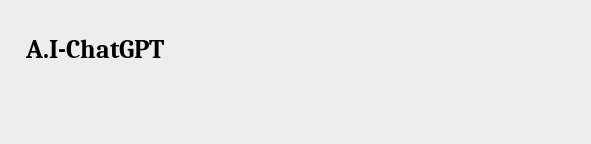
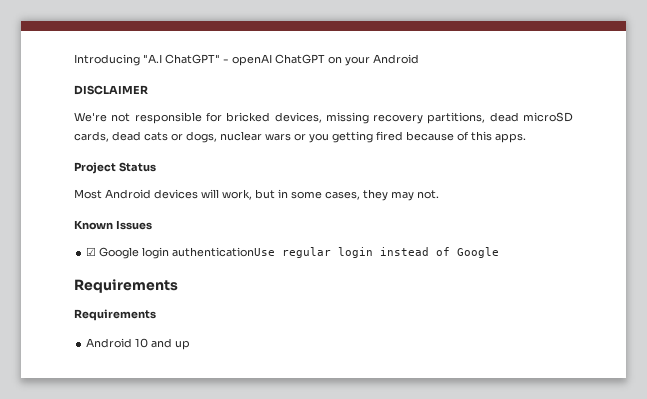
[25,39,164,58] A.I-ChatGPT -> [74,54,419,66] [74,85,148,95] [74,112,574,124] [74,131,526,143] [74,162,156,174] [74,189,439,201] [74,220,152,230] [86,247,500,259] [74,279,178,293] [74,309,156,321] [86,338,191,350] Introducing "A.I ChatGPT" - openAI ChatGPT on your Android // DISCLAIMER // We're not responsible for bricked devices, missing recovery partitions, dead microSD cards, dead cats or dogs, nuclear wars or you getting fired because of this apps. // Project Status // Most Android devices will work, but in some cases, they may not. // Known Issues // ☑ Google login authenticationUse regular login instead of Google // Requirements // Requirements // Android 10 and up

